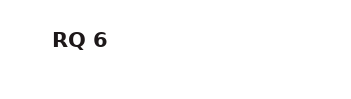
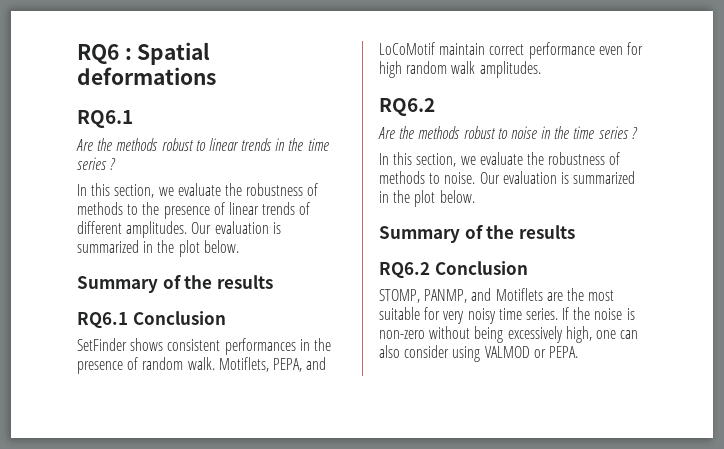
[52,32,108,50] RQ 6 -> [77,42,211,65] [77,67,216,85] [77,110,133,128] [76,138,329,151] [77,157,117,170] [77,183,319,198] [77,202,311,219] [77,221,281,238] [77,240,239,257] [77,275,273,293] [77,311,226,329] [77,338,331,355] [77,357,327,374] [379,42,643,59] [379,61,541,78] [379,98,435,116] [378,126,638,139] [379,152,621,167] [379,171,636,184] [379,190,475,207] [379,225,575,243] [379,261,528,279] [379,288,615,303] [379,307,635,324] [379,326,639,343] [379,345,578,362] RQ6 : Spatial deformations // RQ6.1 // Are the methods robust to linear trends in the time series ? // In this section, we evaluate the robustness of methods to the presence of linear trends of different amplitudes. Our evaluation is summarized in the plot below. // Summary of the results // RQ6.1 Conclusion // SetFinder shows consistent performances in the presence of random walk. Motiflets, PEPA, and LoCoMotif maintain correct performance even for high random walk amplitudes. // RQ6.2 // Are the methods robust to noise in the time series ? // In this section, we evaluate the robustness of methods to noise. Our evaluation is summarized in the plot below. // Summary of the results // RQ6.2 Conclusion // STOMP, PANMP, and Motiflets are the most suitable for very noisy time series. If the noise is non-zero without being excessively high, one can also consider using VALMOD or PEPA.

